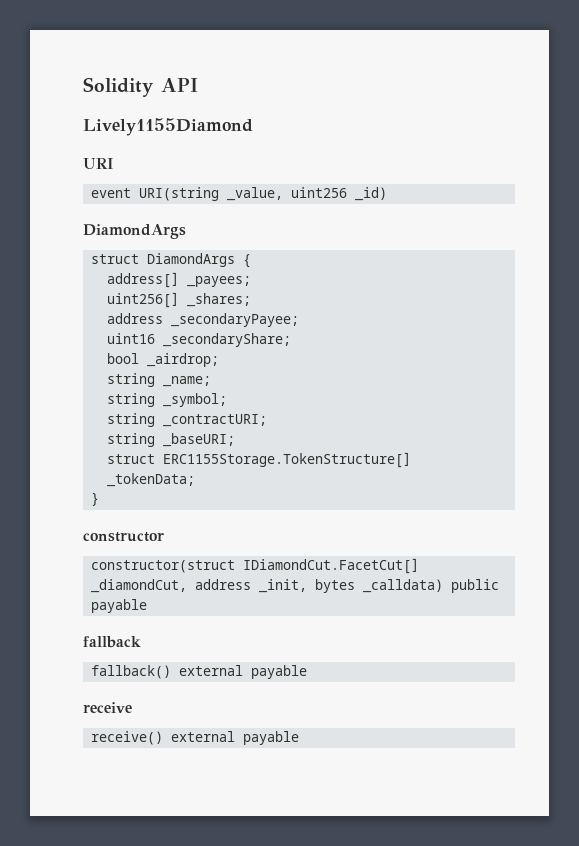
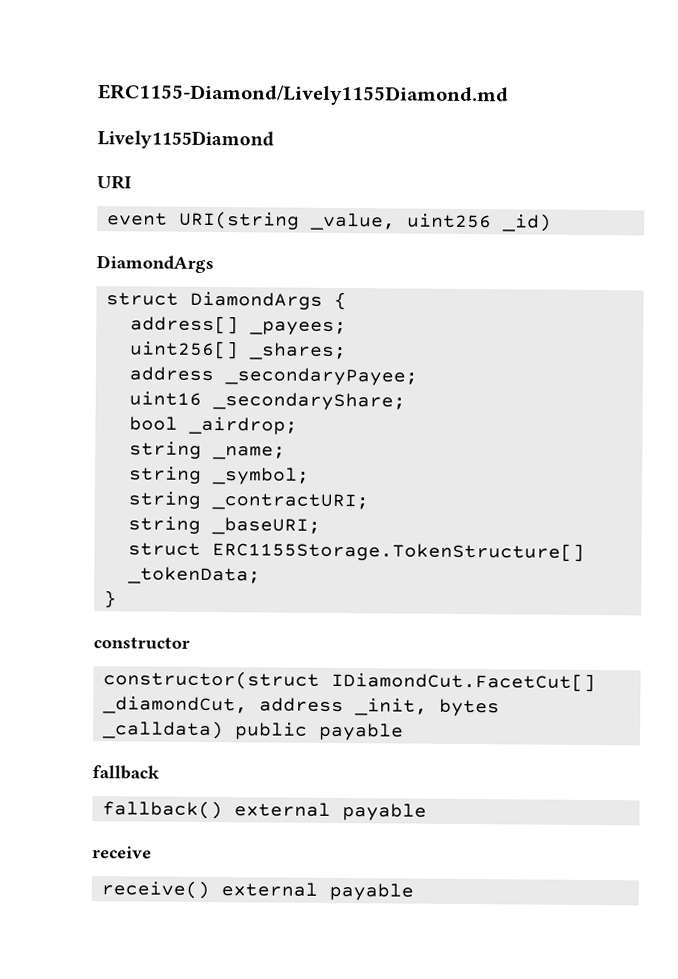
[83,77,198,97] Solidity API -> [98,84,509,107] ERC1155-Diamond/Lively1155Diamond.md

